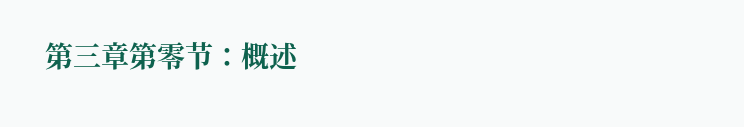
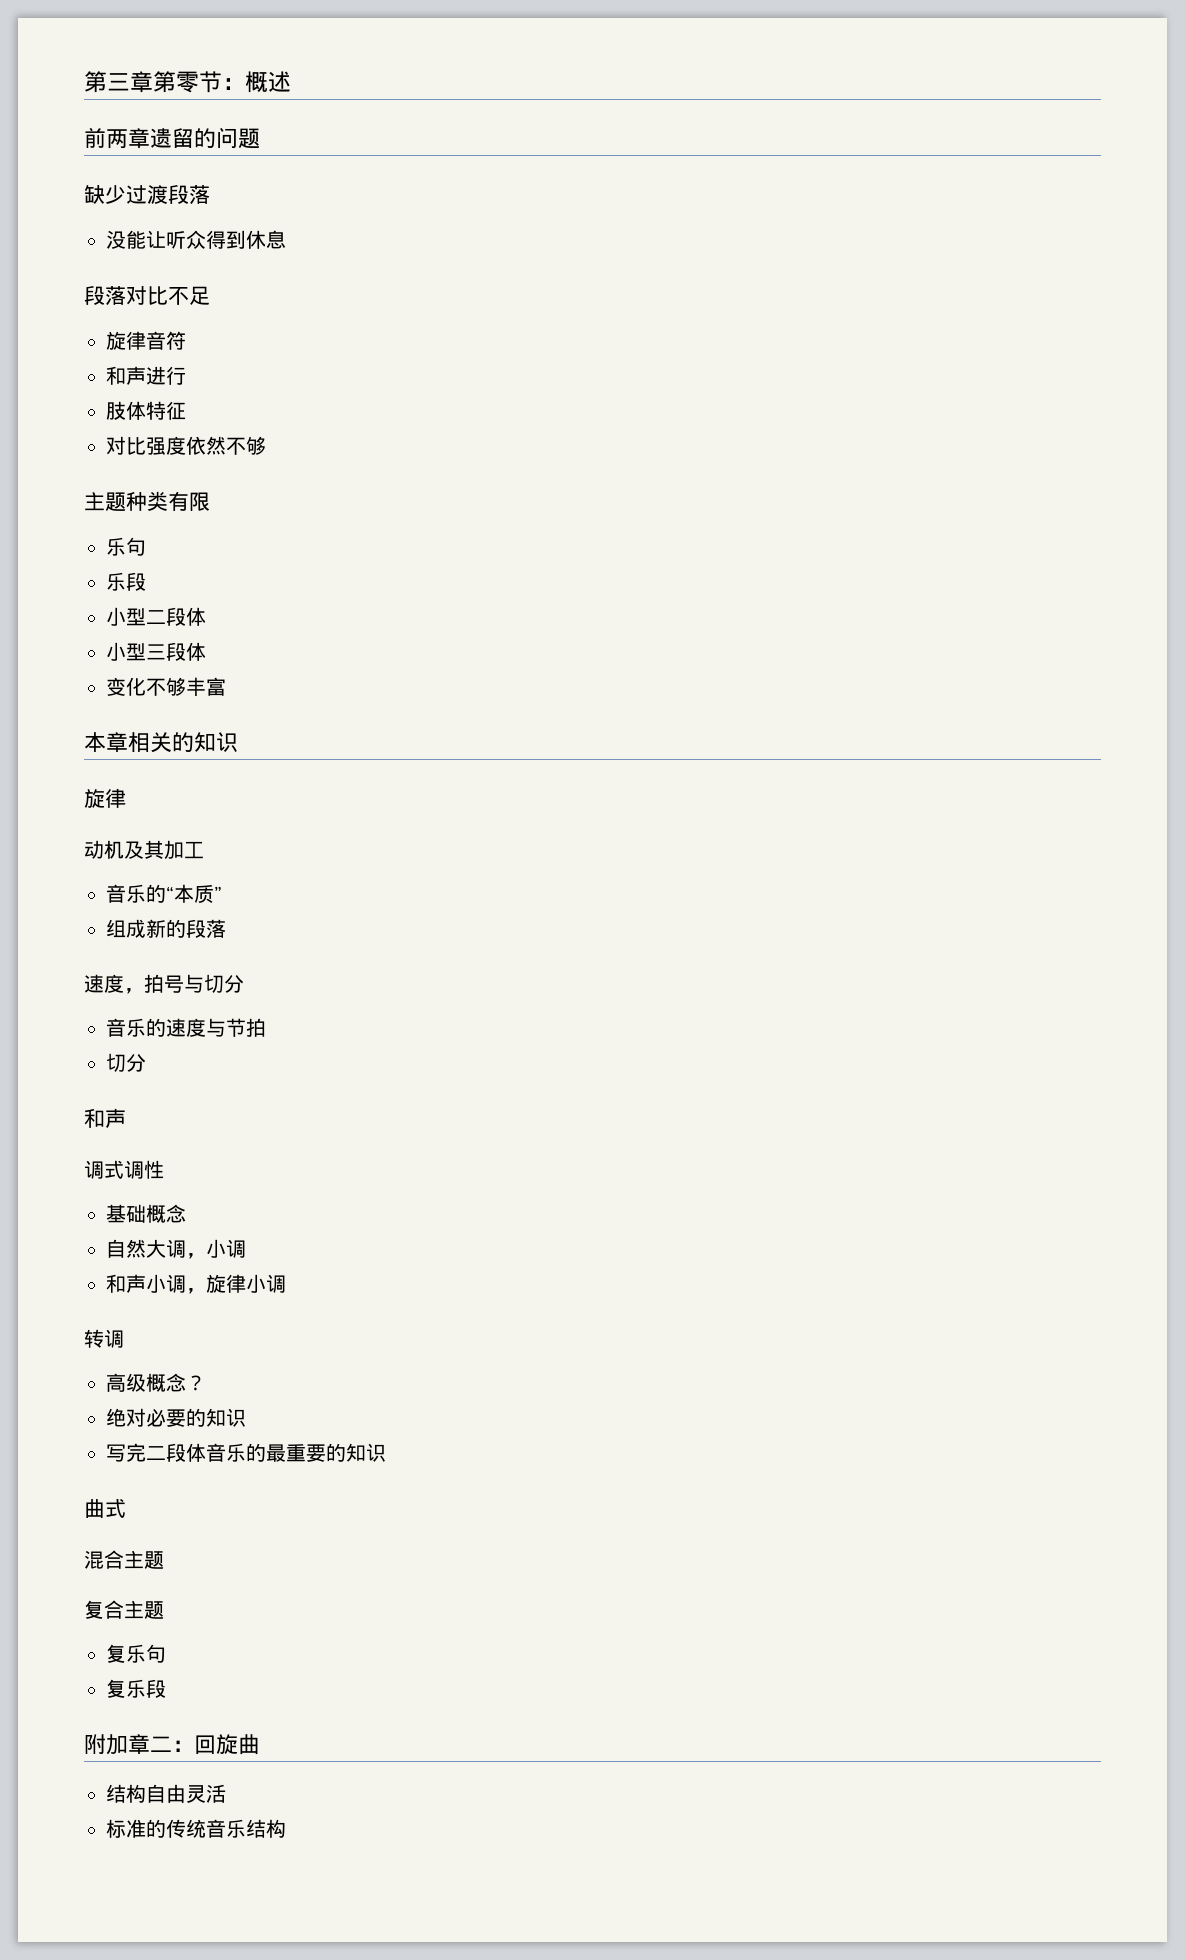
(299, 56) none -> [84,127,260,149] [84,184,210,205] [106,230,286,249] [84,286,210,306] [106,331,186,350] [106,366,186,385] [106,401,186,420] [106,436,266,455] [84,491,210,512] [106,537,146,556] [106,572,146,591] [106,607,206,626] [106,642,206,661] [106,677,226,697] [84,732,238,753] [84,788,126,808] [84,840,204,860] [106,884,222,903] [106,919,226,938] [84,974,244,994] [106,1018,266,1037] [106,1053,146,1072] [84,1108,126,1129] [84,1160,164,1179] [106,1204,186,1223] [106,1239,246,1259] [106,1274,286,1294] [84,1329,124,1348] [106,1373,206,1392] [106,1408,246,1427] [106,1443,386,1462] [84,1499,126,1518] [84,1550,164,1569] [84,1600,164,1619] [106,1644,166,1663] [106,1679,166,1698] [84,1734,260,1755] [106,1784,226,1803] [106,1819,286,1838] // 前两章遗留的问题 // 缺少过渡段落 // 没能让听众得到休息 // 段落对比不足 // 旋律音符 // 和声进行 // 肢体特征 // 对比强度依然不够 // 主题种类有限 // 乐句 // 乐段 // 小型二段体 // 小型三段体 // 变化不够丰富 // 本章相关的知识 // 旋律 // 动机及其加工 // 音乐的“本质” // 组成新的段落 // 速度，拍号与切分 // 音乐的速度与节拍 // 切分 // 和声 // 调式调性 // 基础概念 // 自然大调，小调 // 和声小调，旋律小调 // 转调 // 高级概念？ // 绝对必要的知识 // 写完二段体音乐的最重要的知识 // 曲式 // 混合主题 // 复合主题 // 复乐句 // 复乐段 // 附加章二：回旋曲 // 结构自由灵活 // 标准的传统音乐结构

